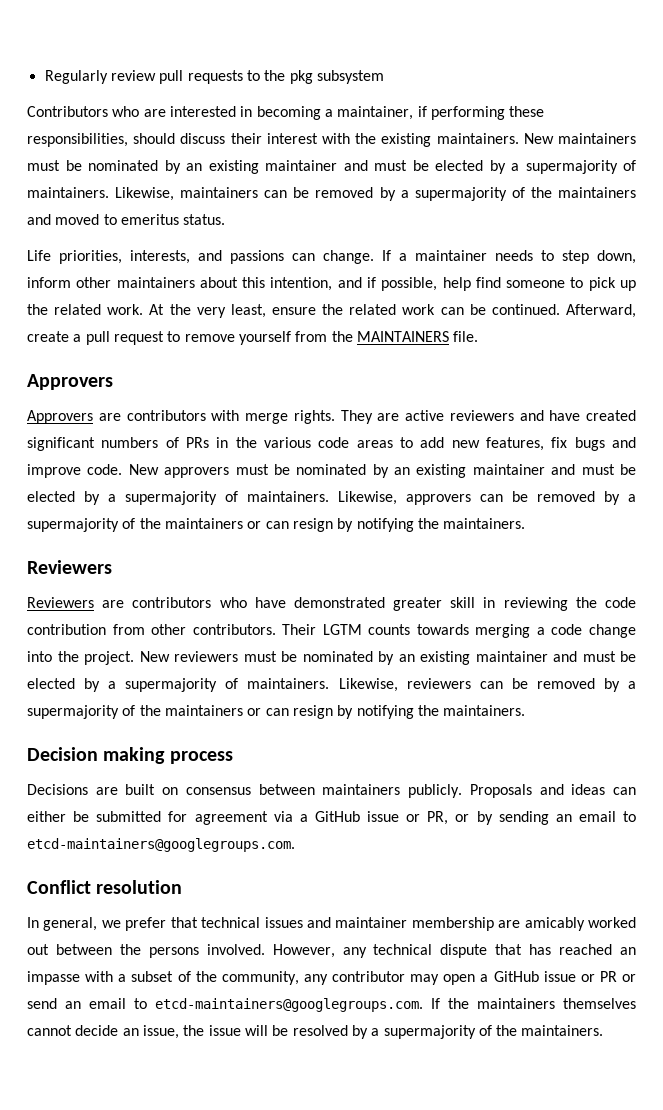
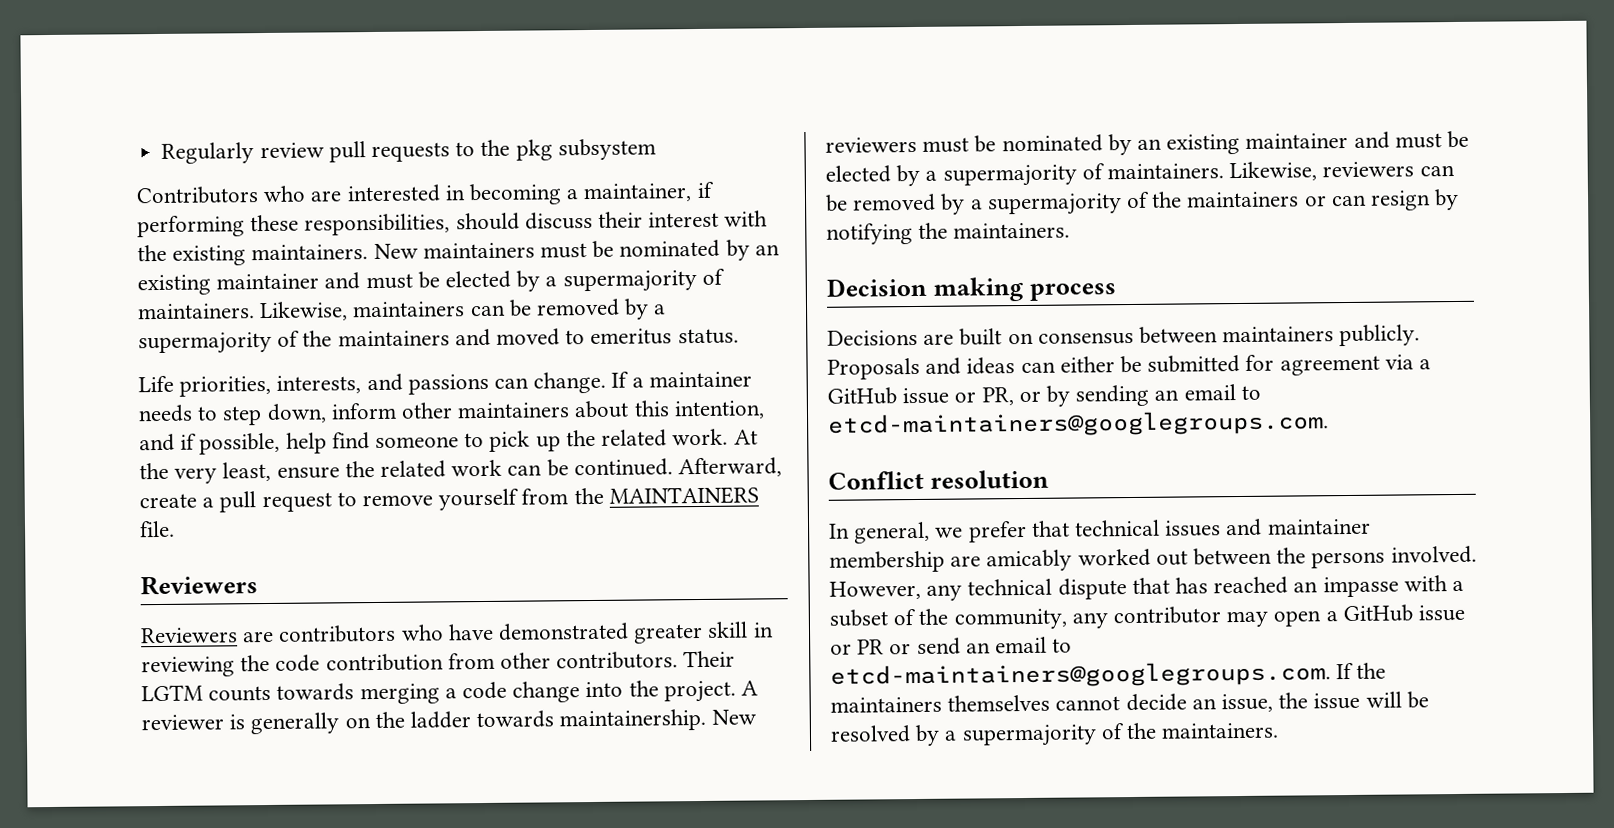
[27,374,113,390] [27,410,636,424] [27,437,637,451] [27,464,636,478] [27,491,636,505] [27,518,526,532] // Approvers // Approvers are contributors with merge rights. They are active reviewers and have created significant numbers of PRs in the various code areas to add new features, fix bugs and improve code. New approvers must be nominated by an existing maintainer and must be elected by a supermajority of maintainers. Likewise, approvers can be removed by a supermajority of the maintainers or can resign by notifying the maintainers. -> (175, 529) none
(134, 658) none -> [741,680,759,696] [141,708,707,735] A reviewer is generally on the ladder towards maintainership.

